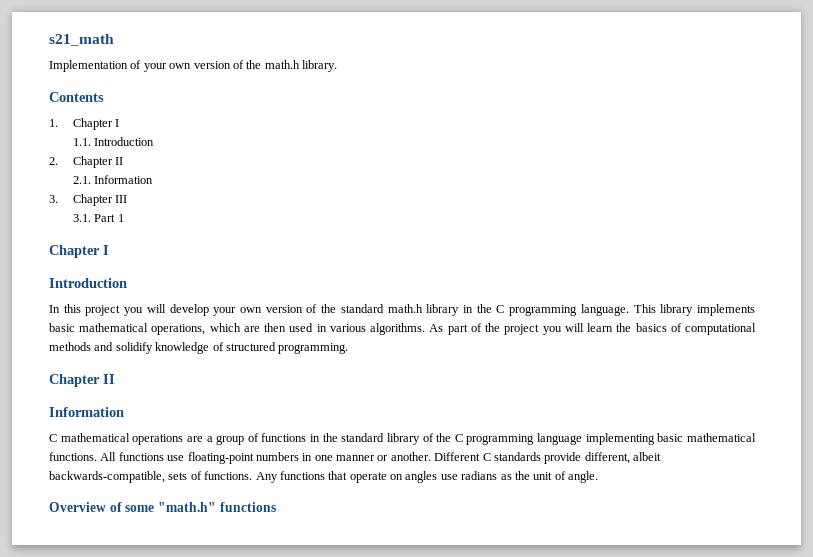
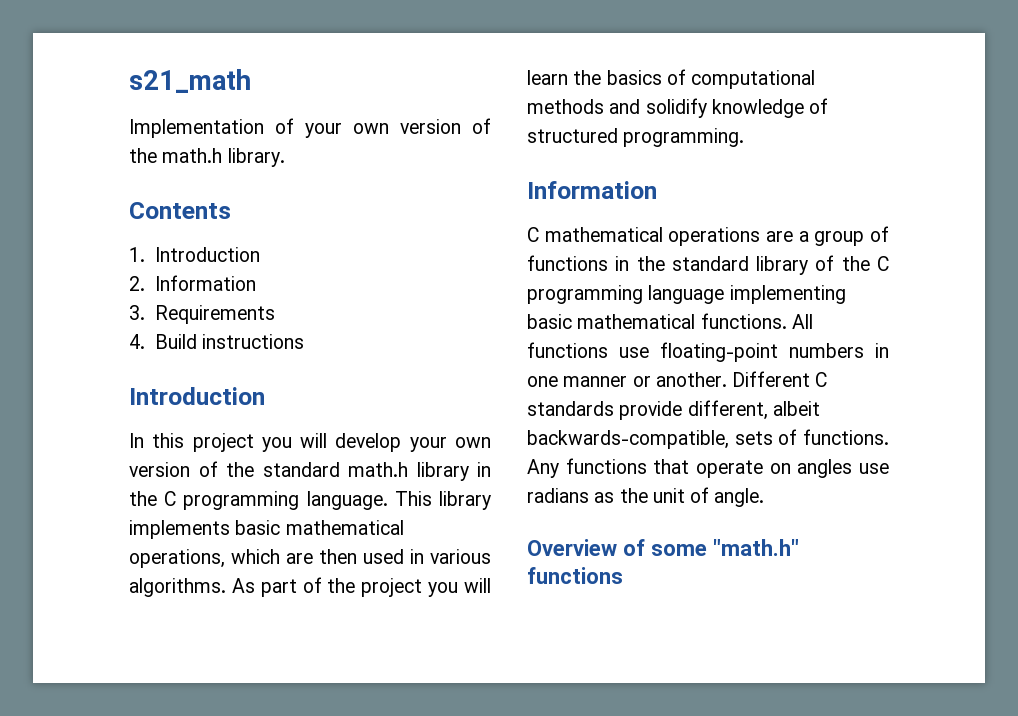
[72,118,120,130] [72,138,91,146] Chapter I // 1.1. -> (145, 254) none
[72,156,124,168] [72,176,91,184] Chapter II // 2.1. -> (145, 283) none
[72,194,128,206] [72,214,124,222] [49,245,109,258] Chapter III // 3.1. Part 1 // Chapter I -> [154,305,275,324] [129,334,305,349] Requirements // 4. Build instructions
[49,374,115,387] // Chapter II -> (745, 137) none

